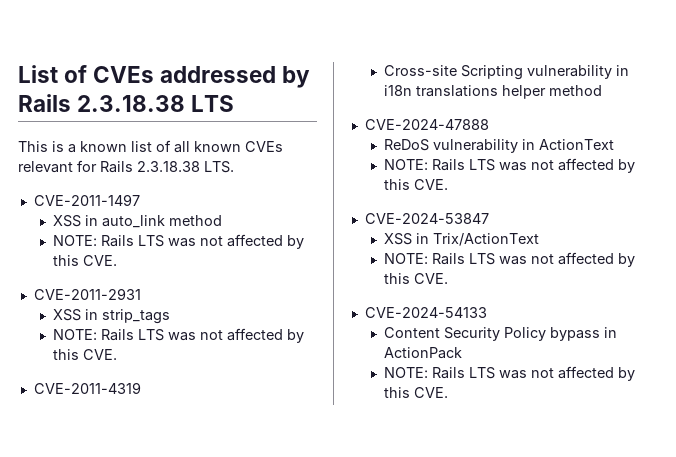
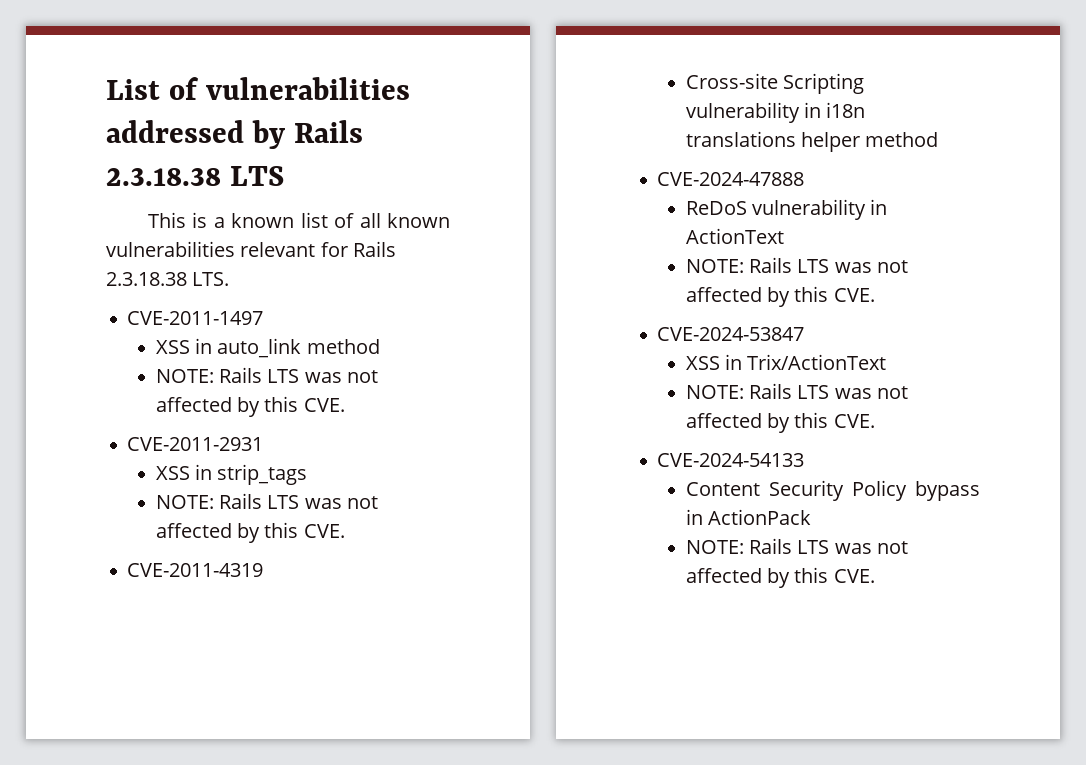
[93,66,155,83] CVEs -> [206,77,411,100] vulnerabilities
[245,141,283,152] CVEs -> [106,241,235,257] vulnerabilities

